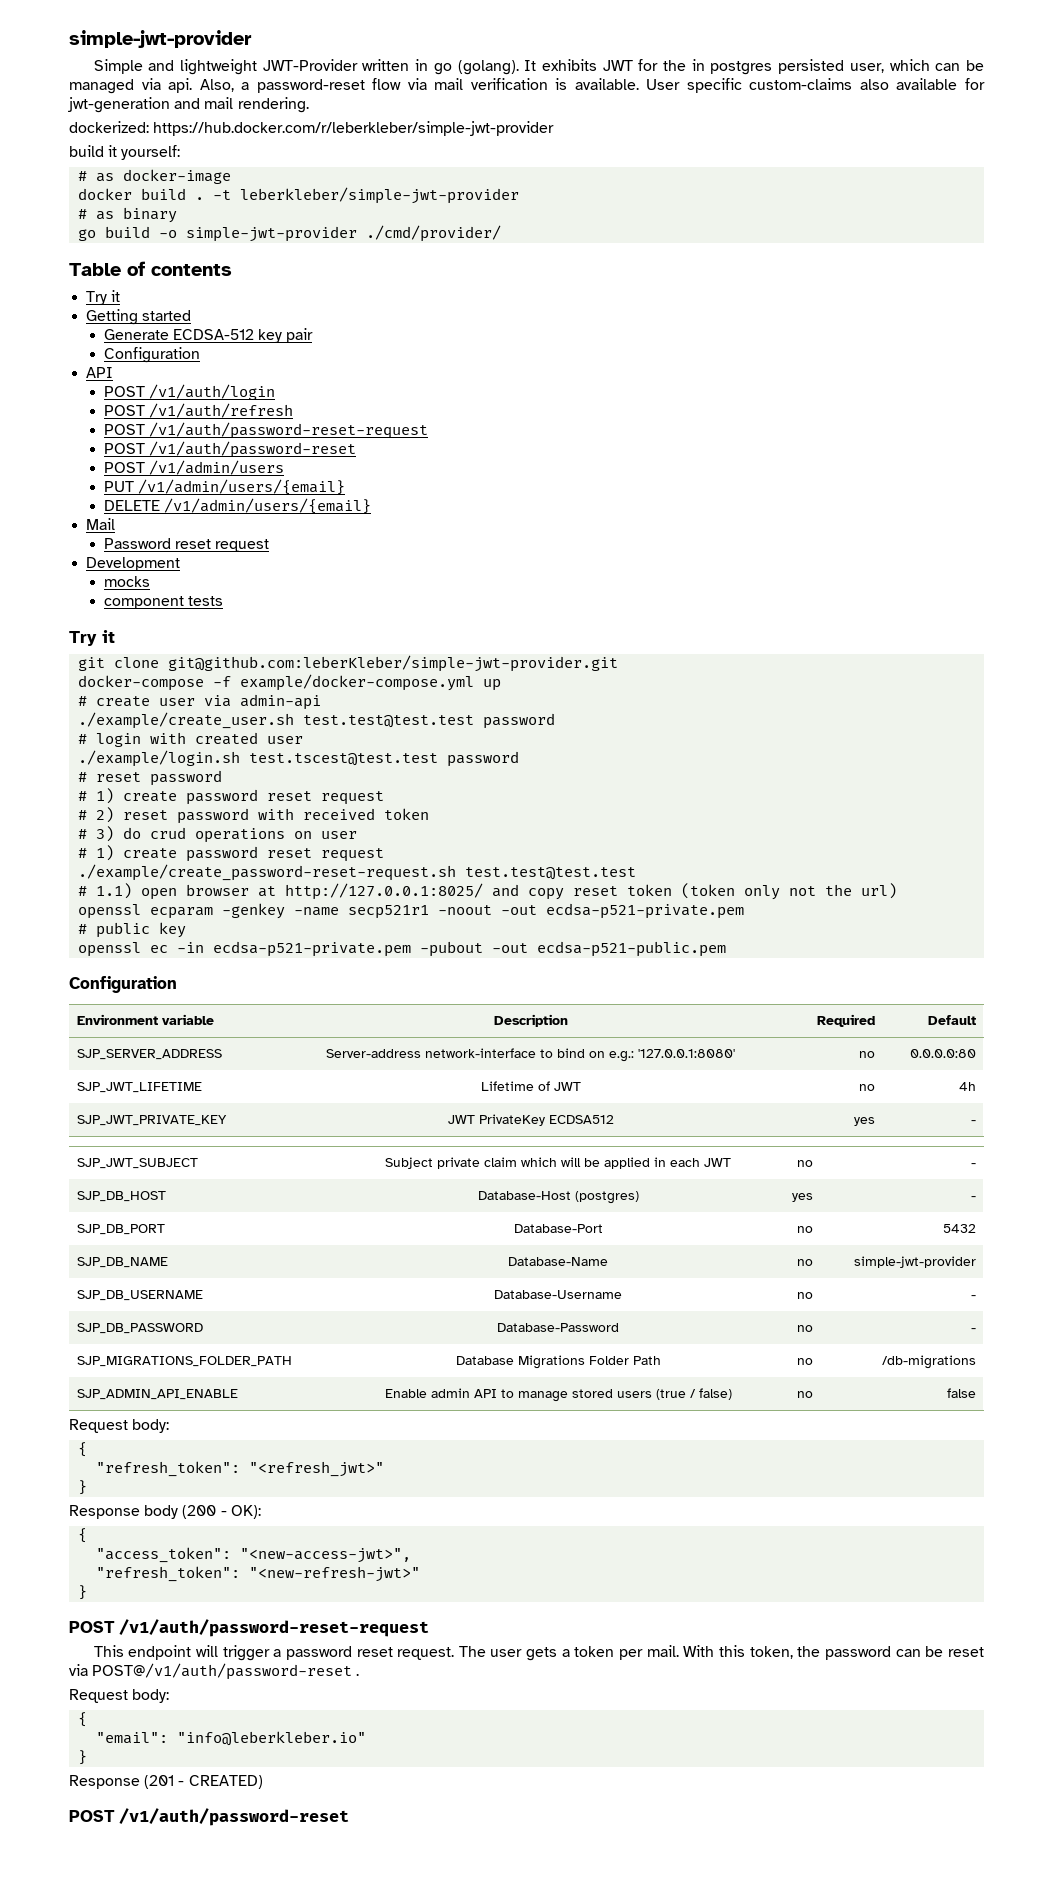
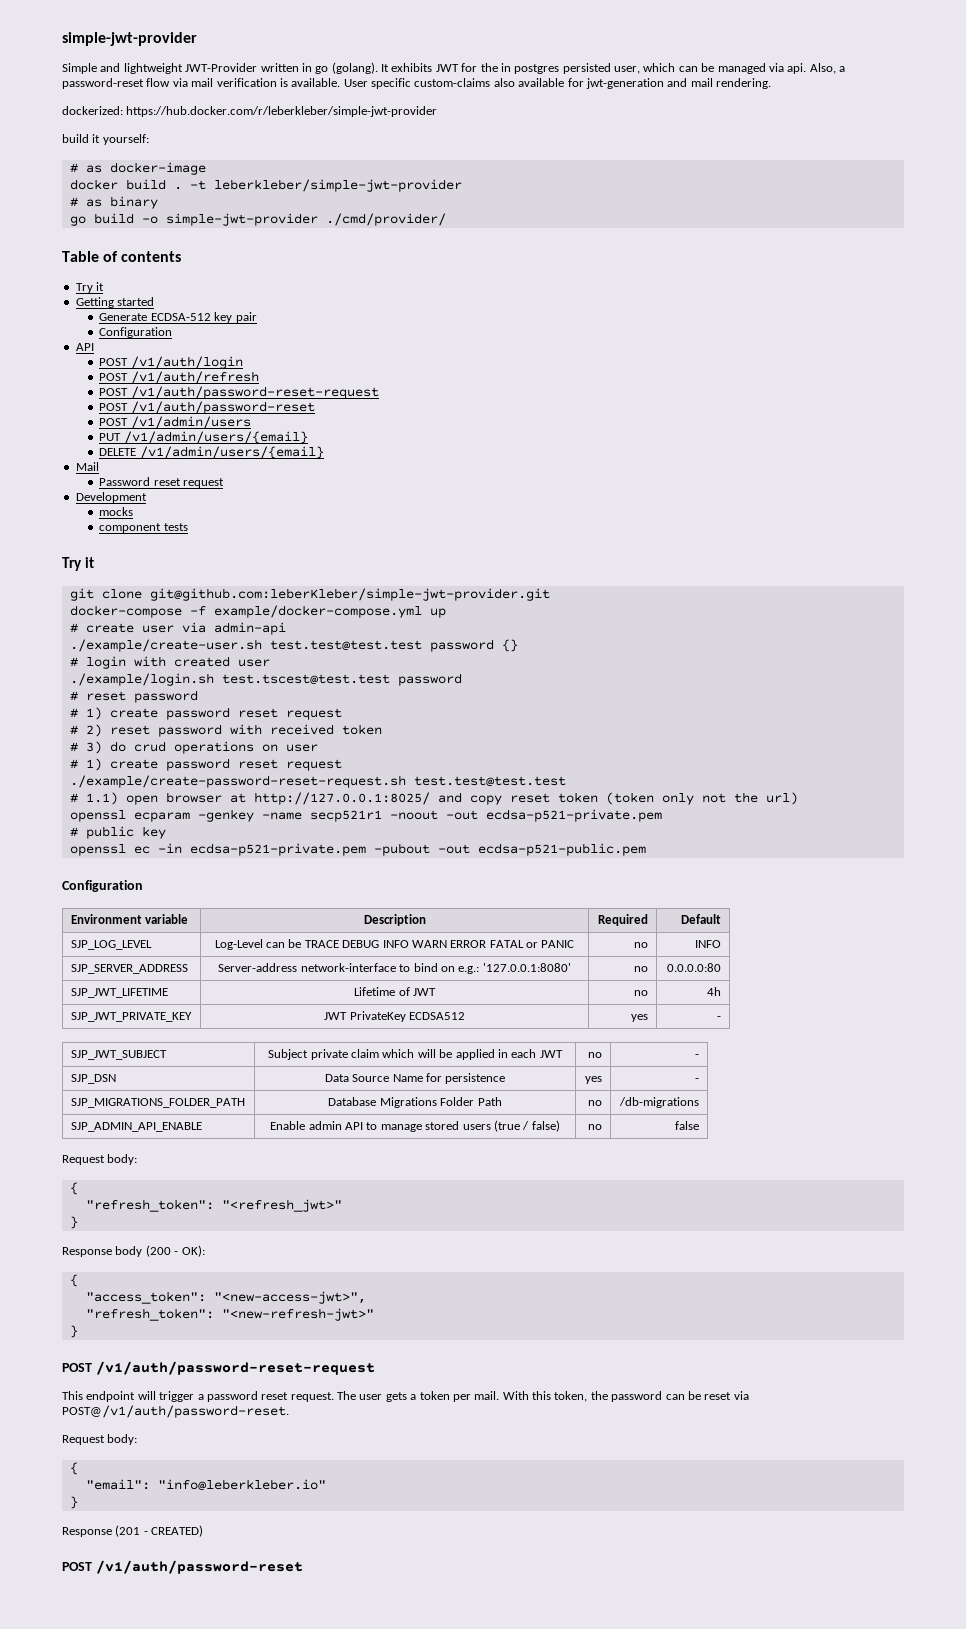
[78,712,295,729] ./example/create_user.sh -> [69,639,262,652] ./example/create-user.sh
(556, 721) none -> [501,639,518,652] {}
[78,864,457,881] ./example/create_password-reset-request.sh -> [69,775,406,788] ./example/create-password-reset-request.sh
(976, 1020) none -> [70,940,152,950] [214,939,575,950] [634,942,649,948] [695,940,722,948] // SJP_LOG_LEVEL | Log-Level can be TRACE DEBUG INFO WARN ERROR FATAL or PANIC | no | INFO
[77,1191,167,1202] [477,1191,639,1204] [791,1193,813,1202] [970,1196,976,1200] [77,1224,166,1235] [513,1224,603,1233] [796,1226,813,1233] [942,1224,976,1233] [77,1257,169,1268] [508,1257,608,1266] [796,1259,813,1266] [853,1256,976,1268] [77,1290,204,1301] [494,1290,622,1299] [796,1292,813,1299] [970,1295,976,1299] [77,1323,204,1334] [497,1323,619,1332] [796,1325,813,1332] SJP_DB_HOST | Database-Host (postgres) | yes | - // SJP_DB_PORT | Database-Port | no | 5432 // SJP_DB_NAME | Database-Name | no | simple-jwt-provider // SJP_DB_USERNAME | Database-Username | no | - // SJP_DB_PASSWORD | Database-Password | no -> [70,1074,116,1084] [324,1073,506,1084] [585,1076,603,1084] SJP_DSN | Data Source Name for persistence | yes
[92,1663,360,1680] POST@/v1/auth/password-reset . -> [62,1405,289,1418] POST@/v1/auth/password-reset.

